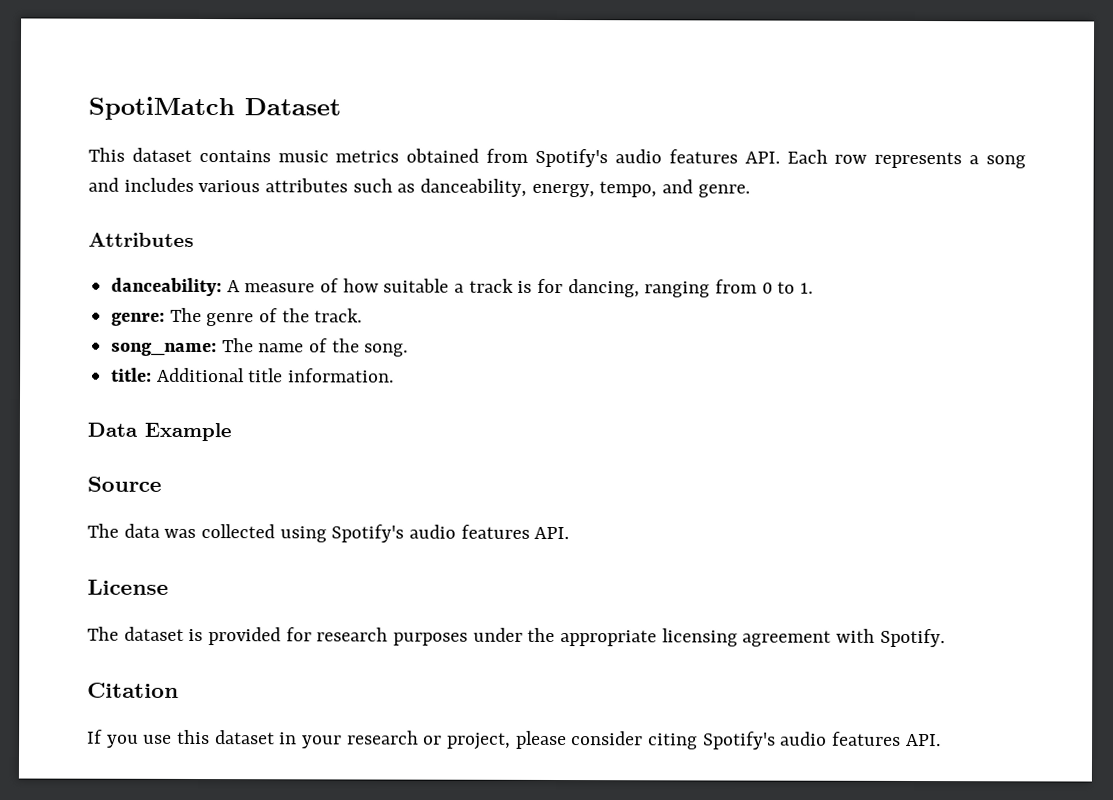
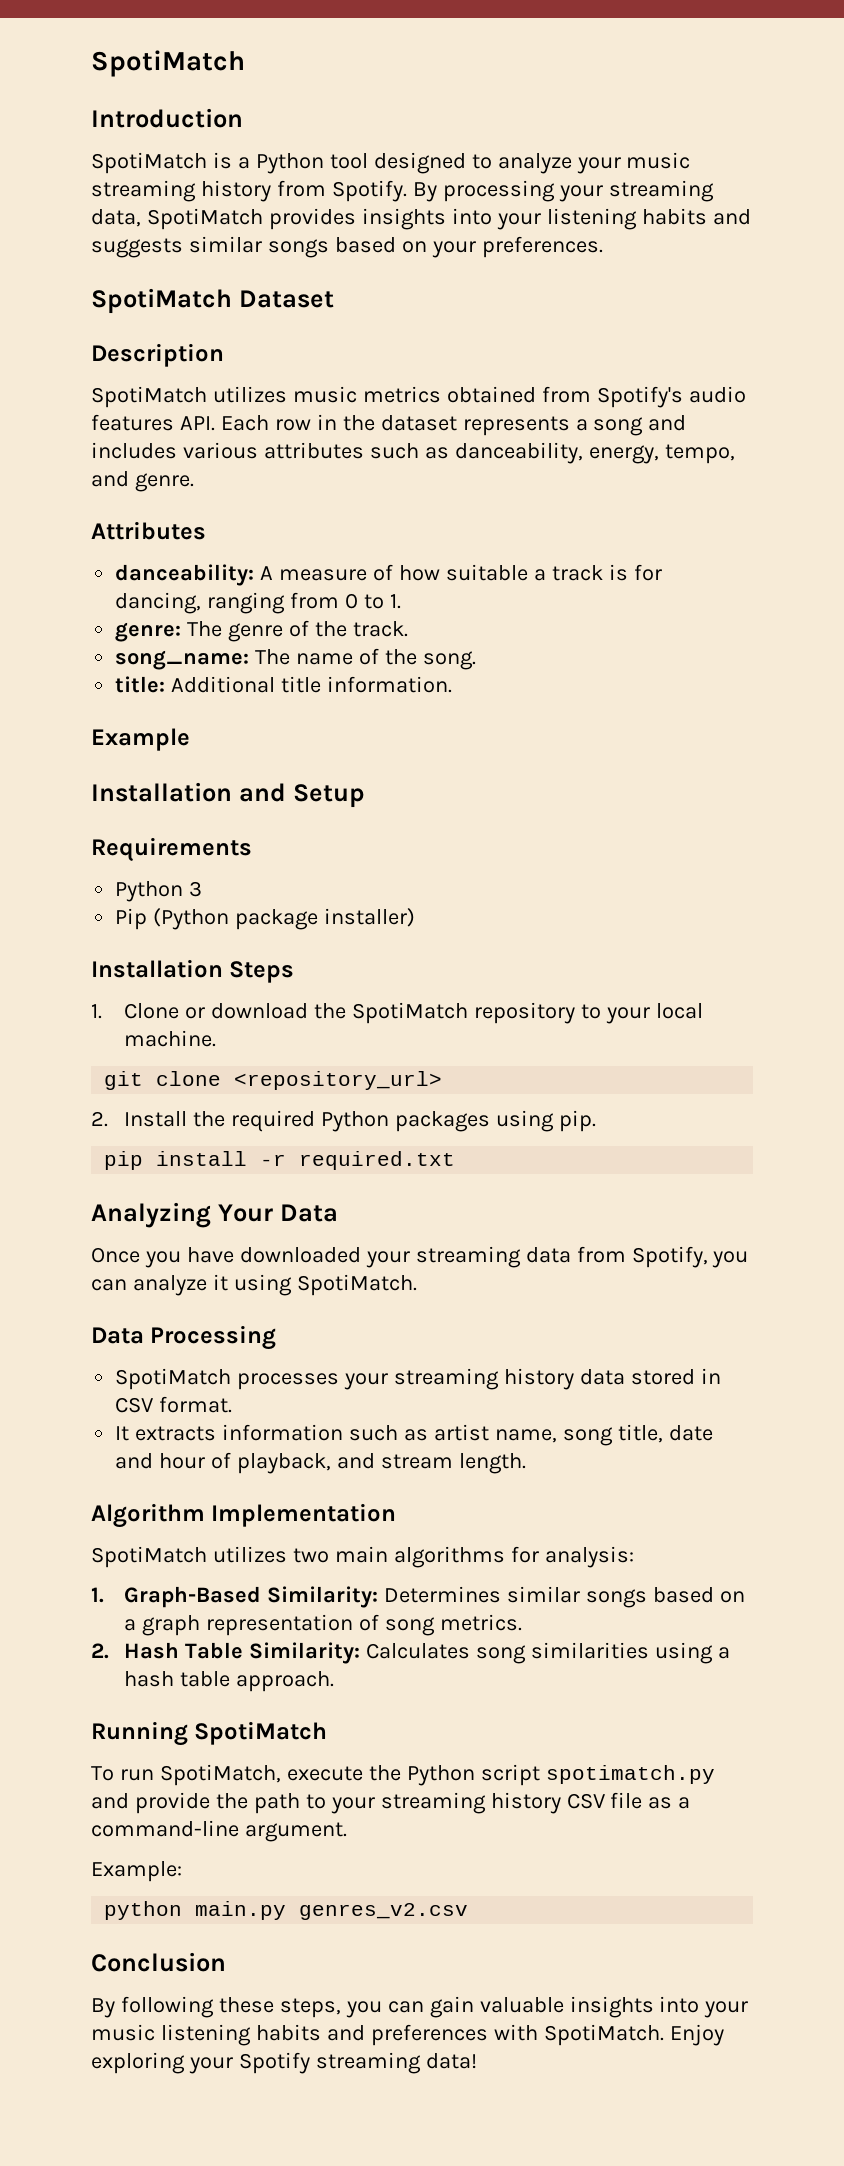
[88,96,341,121] [88,147,271,163] SpotiMatch Dataset // This dataset contains -> [91,50,245,77] [91,108,243,128] [91,152,691,174] [91,180,714,202] [91,208,751,230] [91,236,603,258] [91,288,334,314] [91,343,224,367] [91,386,287,408] SpotiMatch // Introduction // SpotiMatch is a Python tool designed to analyze your music streaming history from Spotify. By processing your streaming data, SpotiMatch provides insights into your listening habits and suggests similar songs based on your preferences. // SpotiMatch Dataset // Description // SpotiMatch utilizes
(868, 159) none -> [316,414,457,431] in the dataset
[87,422,138,437] Data -> (453, 684) none
[87,476,162,492] [87,523,570,543] [87,579,169,595] [87,626,945,648] [87,682,179,698] [87,729,941,750] Source // The data was collected using Spotify's audio features API. // License // The dataset is provided for research purposes under the appropriate licensing agreement with Spotify. // Citation // If you use this dataset in your research or project, please consider citing Spotify's audio features API. -> [91,782,365,808] [91,837,252,862] [115,881,203,902] [115,908,416,930] [91,959,295,983] [91,1002,703,1024] [124,1030,217,1047] [104,1071,443,1090] [91,1110,597,1132] [104,1151,456,1170] [91,1202,338,1228] [91,1246,749,1268] [91,1274,417,1296] [91,1325,277,1350] [115,1368,721,1390] [115,1396,233,1413] [115,1424,713,1446] [115,1452,526,1474] [91,1503,397,1528] [91,1546,634,1568] [91,1586,746,1608] [124,1614,523,1636] [91,1642,730,1664] [124,1671,335,1692] [91,1721,328,1746] [91,1764,715,1786] [91,1792,691,1814] [91,1820,347,1842] [91,1861,182,1882] [104,1901,469,1920] [91,1952,226,1972] [91,1996,749,2018] [91,2024,724,2046] [91,2052,477,2074] Installation and Setup // Requirements // Python 3 // Pip (Python package installer) // Installation Steps // 1. Clone or download the SpotiMatch repository to your local machine. // git clone <repository_url> // 2. Install the required Python packages using pip. // pip install -r required.txt // Analyzing Your Data // Once you have downloaded your streaming data from Spotify, you can analyze it using SpotiMatch. // Data Processing // SpotiMatch processes your streaming history data stored in CSV format. // It extracts information such as artist name, song title, date and hour of playback, and stream length. // Algorithm Implementation // SpotiMatch utilizes two main algorithms for analysis: // 1. Graph-Based Similarity: Determines similar songs based on a graph representation of song metrics. // 2. Hash Table Similarity: Calculates song similarities using a hash table approach. // Running SpotiMatch // To run SpotiMatch, execute the Python script spotimatch.py and provide the path to your streaming history CSV file as a command-line argument. // Example: // python main.py genres_v2.csv // Conclusion // By following these steps, you can gain valuable insights into your music listening habits and preferences with SpotiMatch. Enjoy exploring your Spotify streaming data!

